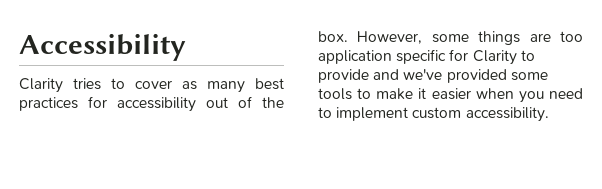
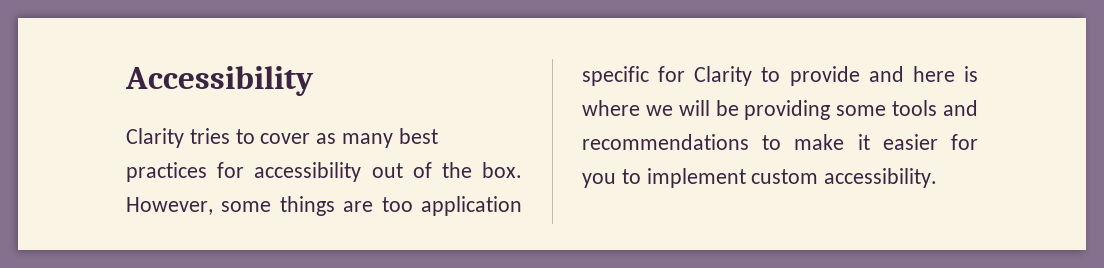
[403,69,548,83] [318,88,352,100] we've provided some tools -> [912,66,978,82] [582,100,978,120] [582,134,749,150] here is where we will be providing some tools and recommendations
[475,88,583,103] when you need -> [951,134,978,150] [582,173,616,188] for you

